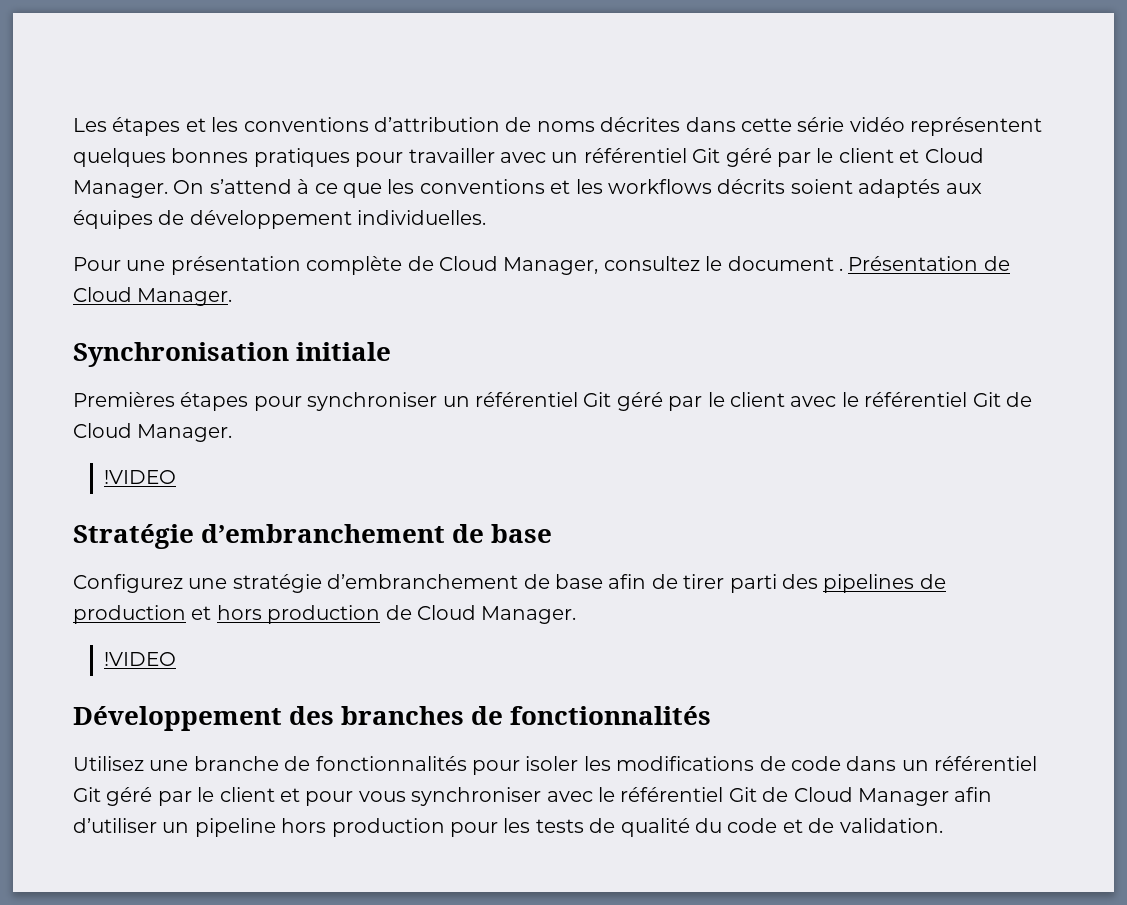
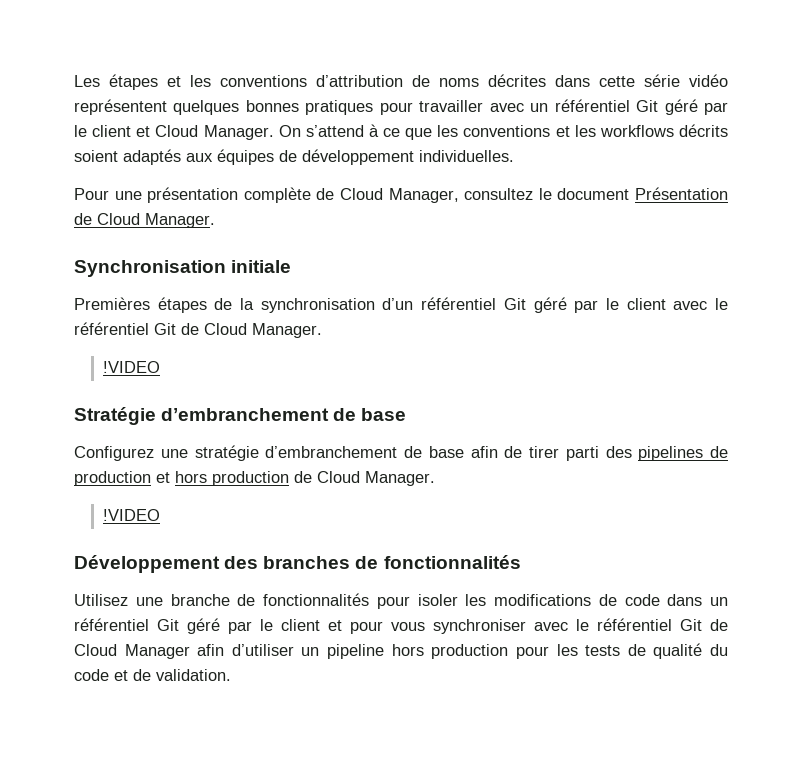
[838,268,843,271] . -> (630, 194) none
[253,392,470,411] pour synchroniser un -> [214,298,414,313] de la synchronisation d’un

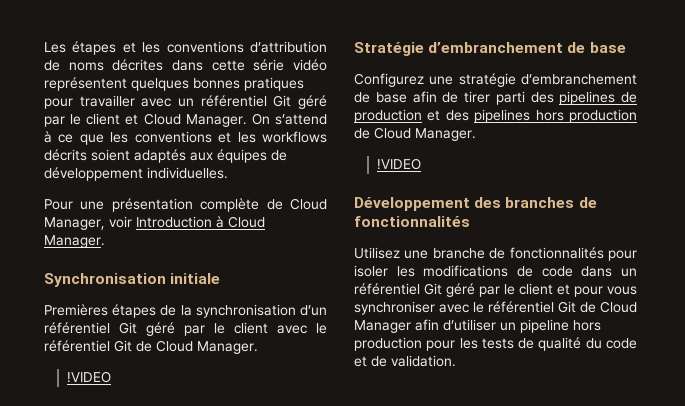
[464,187,729,200] [74,213,92,225] consultez le document Présentation de -> [109,216,224,228] voir Introduction à
(170, 477) none -> [445,109,531,123] des pipelines

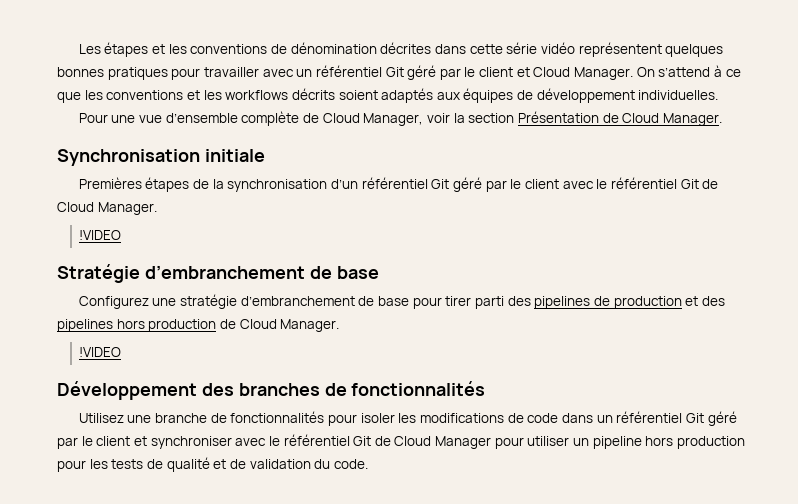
[250,41,327,53] [44,60,104,71] d’attribution de noms -> [271,42,377,54] de dénomination
[111,198,193,212] présentation -> [139,113,238,123] vue d’ensemble
[136,216,224,228] Introduction à -> [453,111,619,123] la section Présentation de
[412,91,459,103] afin de -> [412,297,442,309] pour
[574,286,637,297] pour vous -> (147, 441) none
[415,319,496,331] afin d’utiliser -> [494,436,570,449] pour utiliser
[585,338,637,349] [354,355,456,367] du code et de validation. -> [213,459,368,469] et de validation du code.

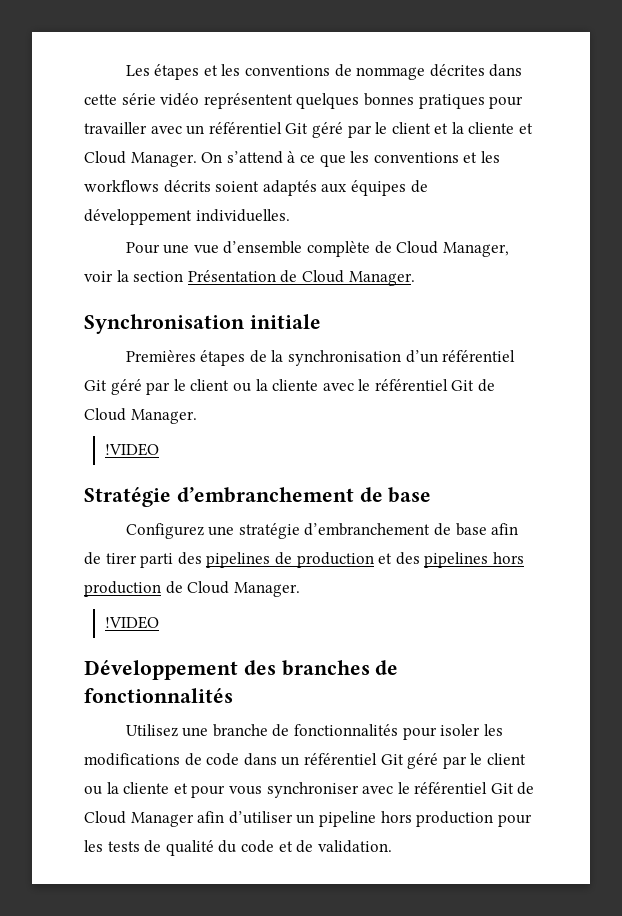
[290,42,377,54] dénomination -> [356,67,426,80] nommage
(530, 72) none -> [451,122,534,134] la cliente et
(559, 184) none -> [232,379,319,392] ou la cliente
[412,297,442,309] pour -> [491,523,519,535] [84,552,101,565] afin de
[133,436,147,446] et -> [84,782,262,798] ou la cliente et pour vous
[494,436,570,449] pour utiliser -> [197,811,293,824] afin d’utiliser
[213,459,368,469] et de validation du code. -> [218,840,392,853] du code et de validation.

